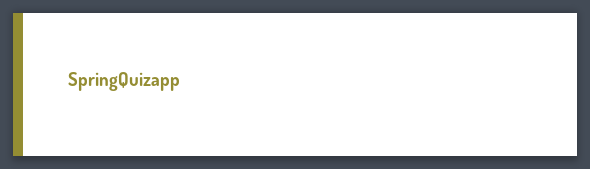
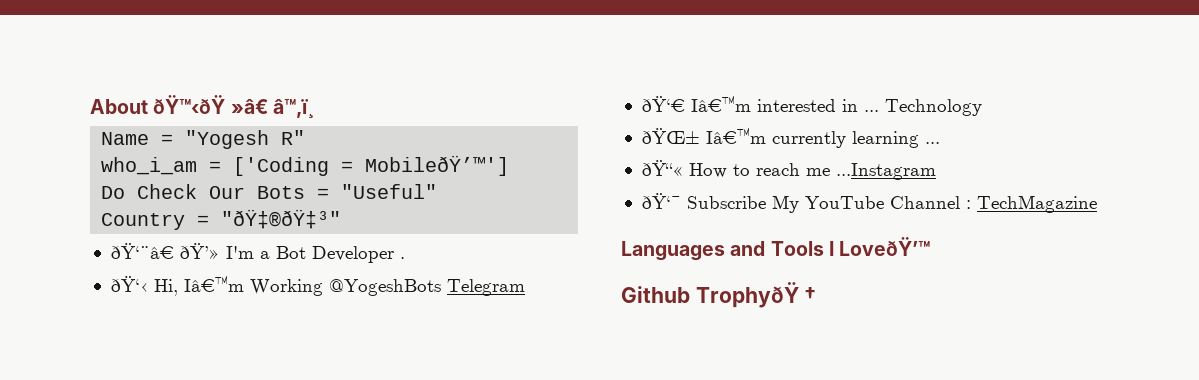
[68,72,180,91] SpringQuizapp -> [90,95,314,118] [101,130,306,149] [101,155,510,176] [101,184,438,199] [101,209,342,230] [110,243,405,263] [110,275,525,296] [641,95,982,116] [641,127,940,148] [641,160,936,180] [641,193,1097,213] [621,237,931,261] [621,282,817,308] About ðŸ™‹ðŸ »â€ â™‚ï¸ // Name = "Yogesh R" // who_i_am = ['Coding = MobileðŸ’™'] // Do Check Our Bots = "Useful" // Country = "ðŸ‡®ðŸ‡³" // ðŸ‘¨â€ ðŸ’» I'm a Bot Developer . // ðŸ‘‹ Hi, Iâ€™m Working @YogeshBots Telegram // ðŸ‘€ Iâ€™m interested in ... Technology // ðŸŒ± Iâ€™m currently learning ... // ðŸ“« How to reach me ...Instagram // ðŸ‘¯ Subscribe My YouTube Channel : TechMagazine // Languages and Tools I LoveðŸ’™ // Github TrophyðŸ †

